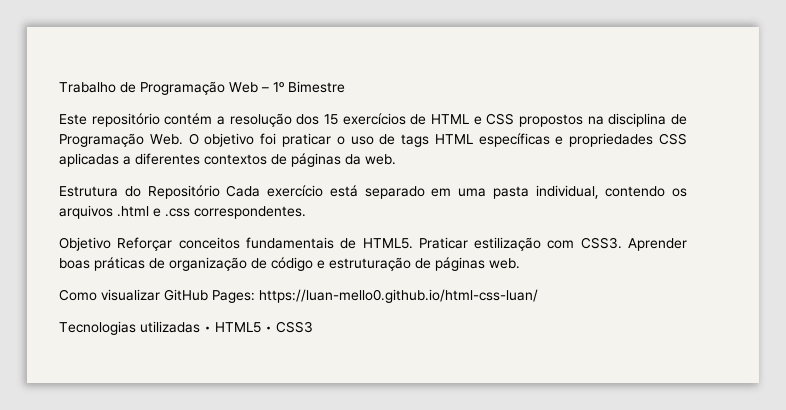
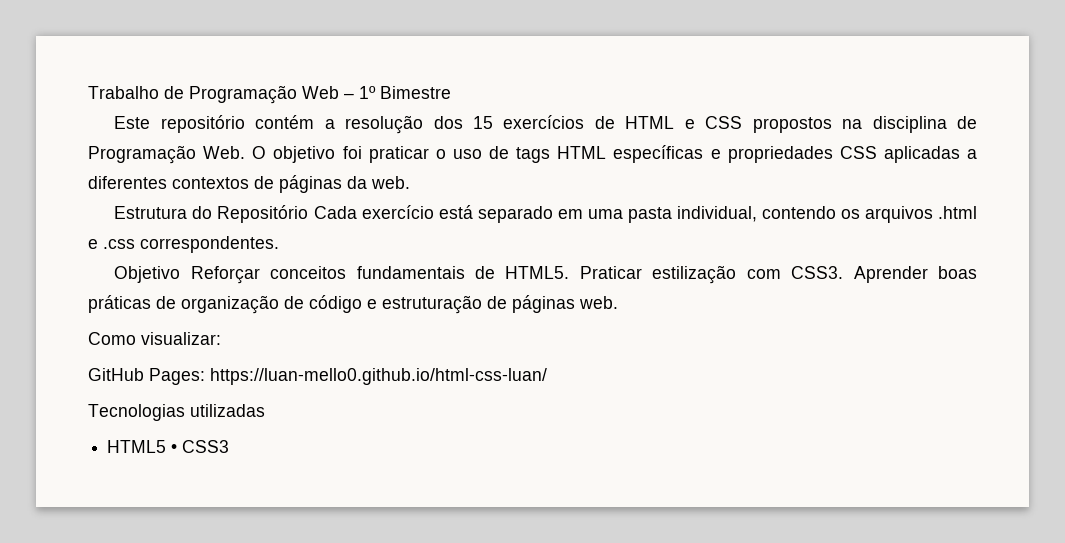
[101,289,160,301] visualizar -> [141,332,221,345] visualizar: //
[204,326,211,332] • -> (265, 410) //

